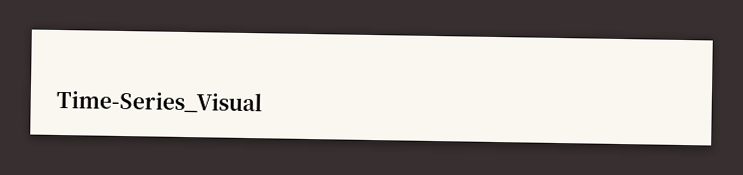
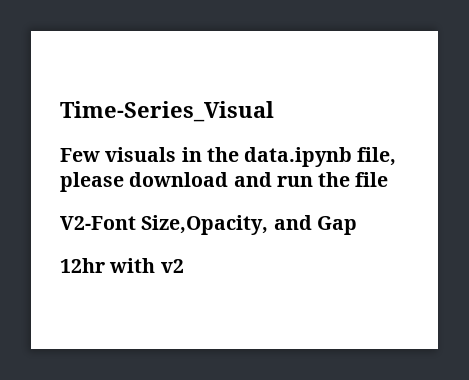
(262, 101) none -> [60,147,397,167] [60,172,389,192] [60,215,357,235] [60,258,184,273] // Few visuals in the data.ipynb file, please download and run the file // V2-Font Size,Opacity, and Gap // 12hr with v2

